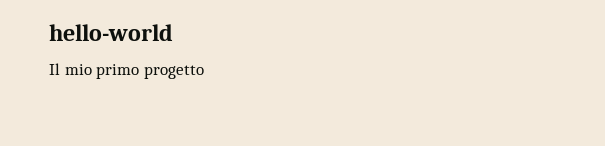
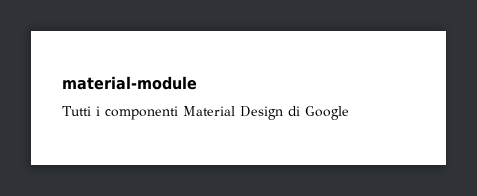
[49,24,173,41] [49,63,204,79] hello-world // Il mio primo progetto -> [62,76,197,90] [62,106,349,120] material-module // Tutti i componenti Material Design di Google

